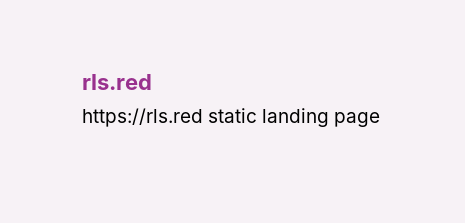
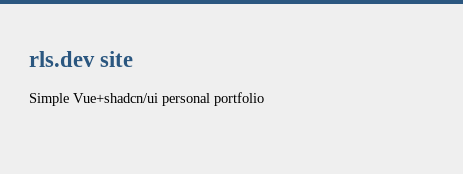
[82,74,152,90] [82,108,381,127] rls.red // https://rls.red static landing page -> [29,51,134,67] [29,92,264,106] rls.dev site // Simple Vue+shadcn/ui personal portfolio

